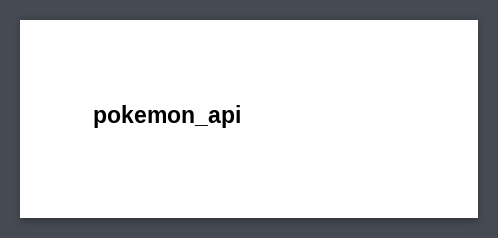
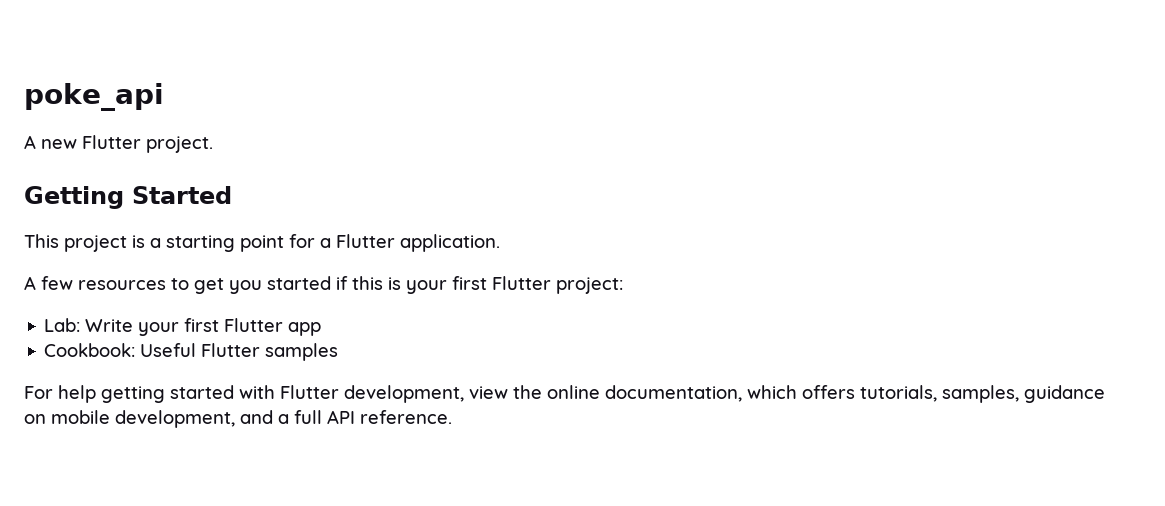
[93,105,241,128] pokemon_api -> [24,83,164,111] [24,135,213,153] [24,186,232,209] [24,234,500,252] [24,276,623,294] [44,318,322,336] [44,343,339,361] [24,385,1105,403] [24,410,452,428] poke_api // A new Flutter project. // Getting Started // This project is a starting point for a Flutter application. // A few resources to get you started if this is your first Flutter project: // Lab: Write your first Flutter app // Cookbook: Useful Flutter samples // For help getting started with Flutter development, view the online documentation, which offers tutorials, samples, guidance on mobile development, and a full API reference.

